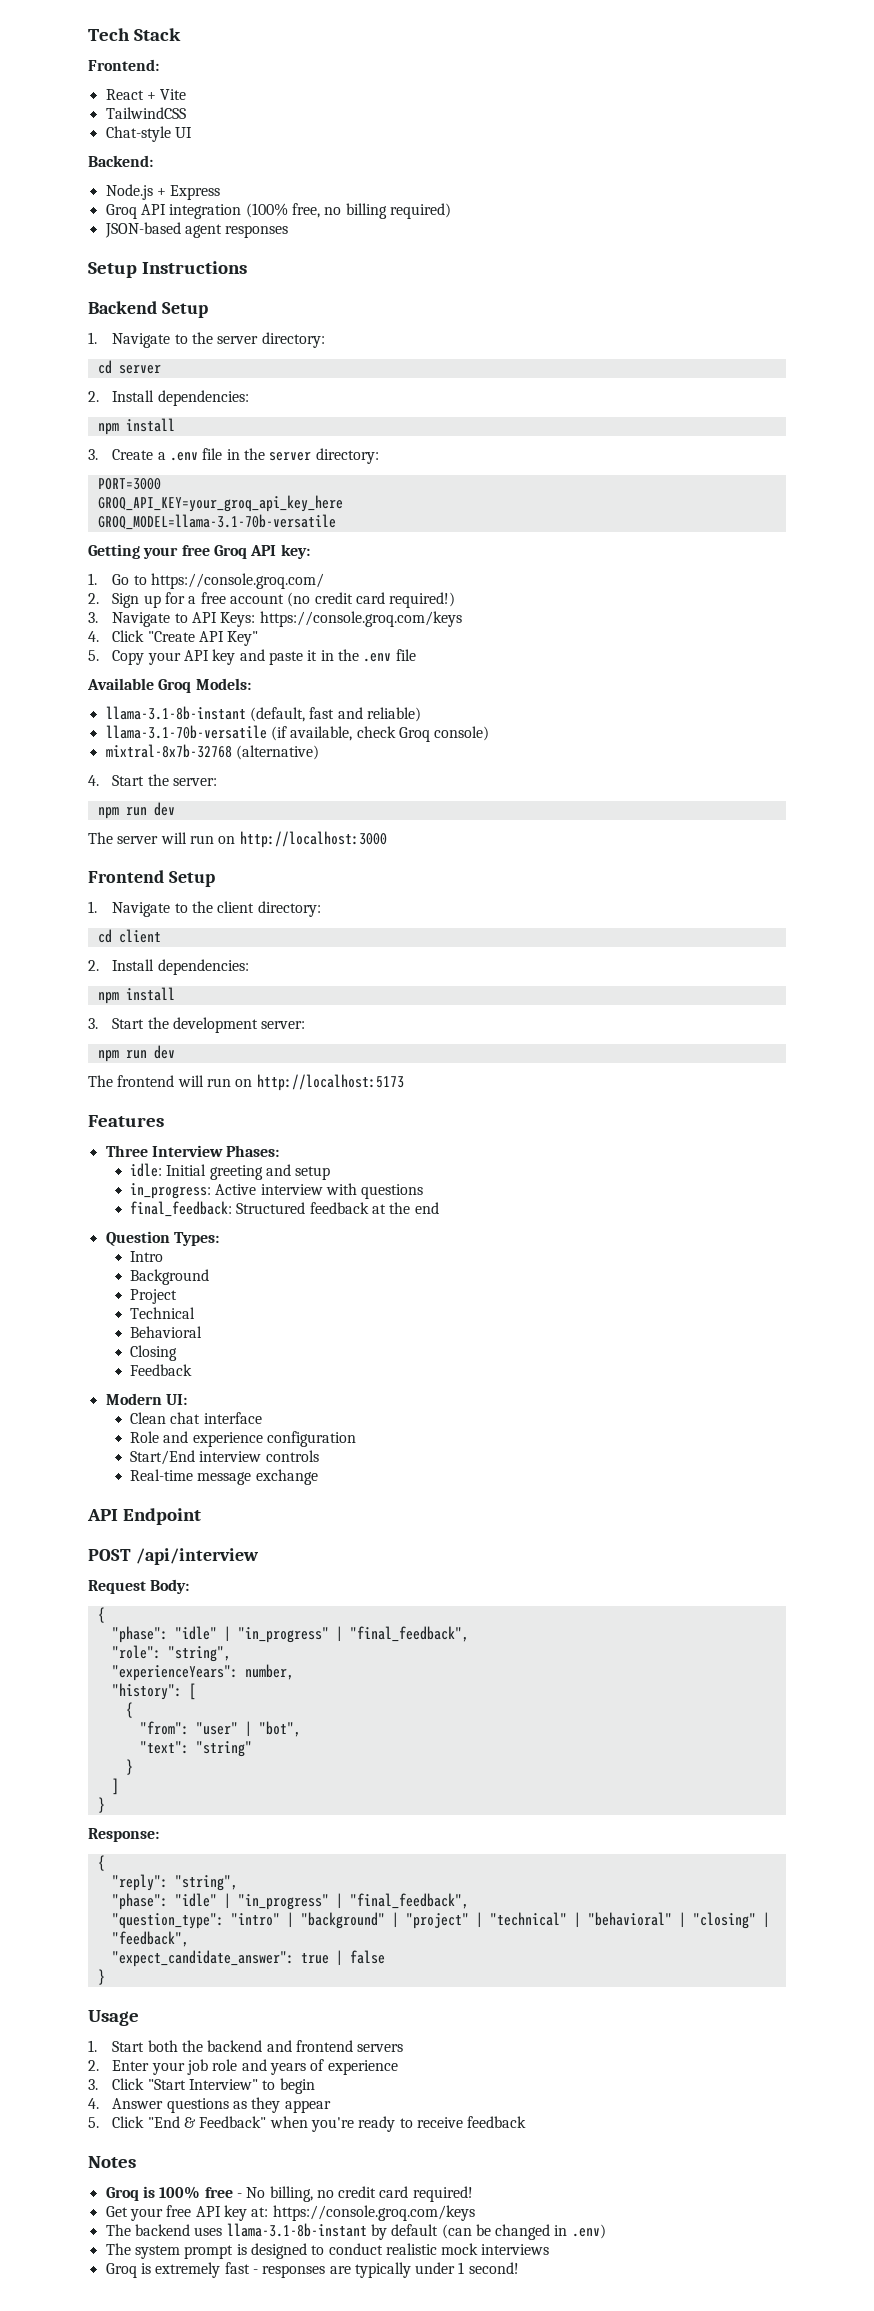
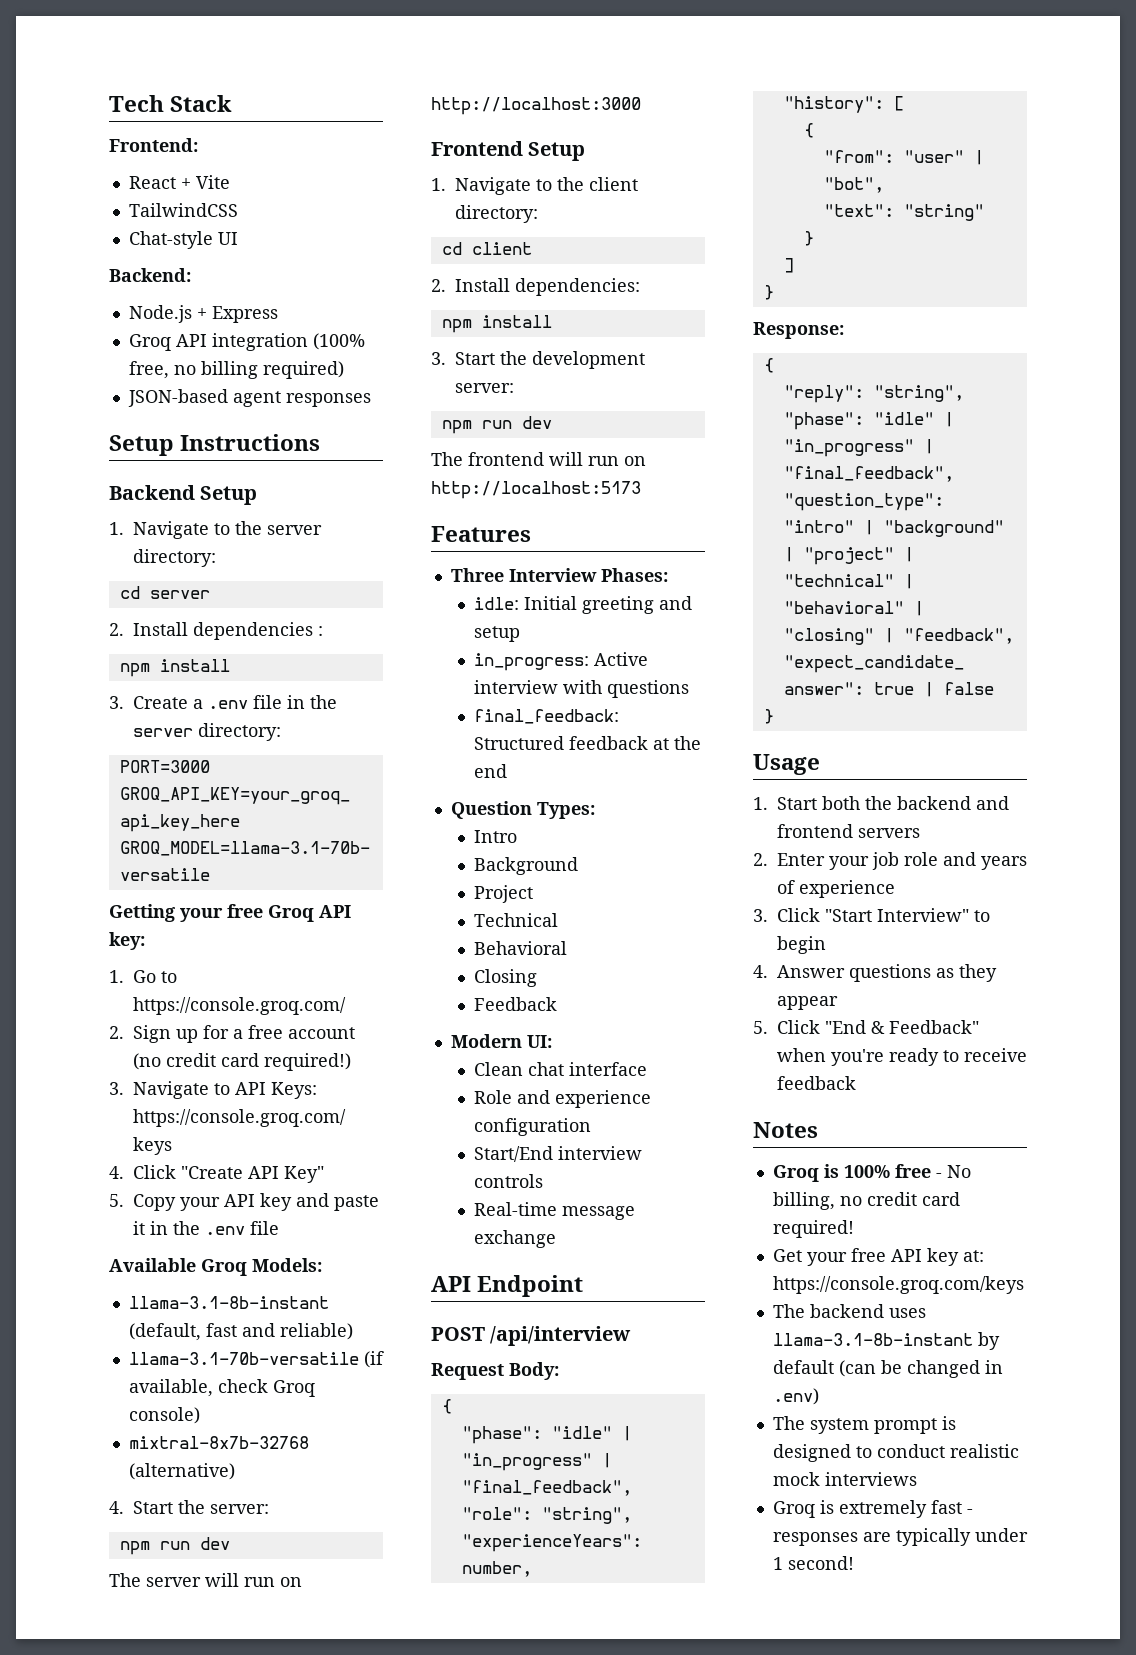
[157,390,249,406] dependencies: -> [193,622,323,640] dependencies :

